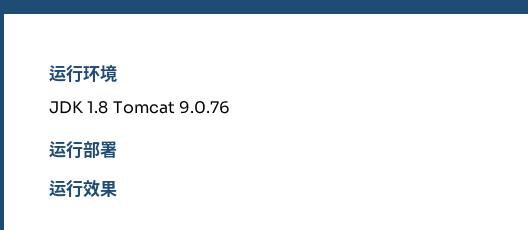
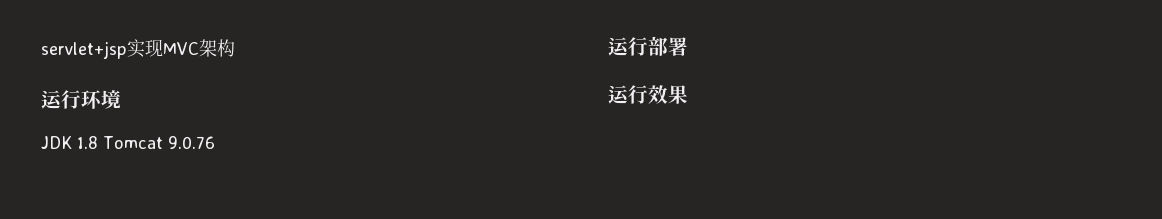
(49, 73) none -> [41,39,235,59] servlet+jsp实现MVC架构 //

